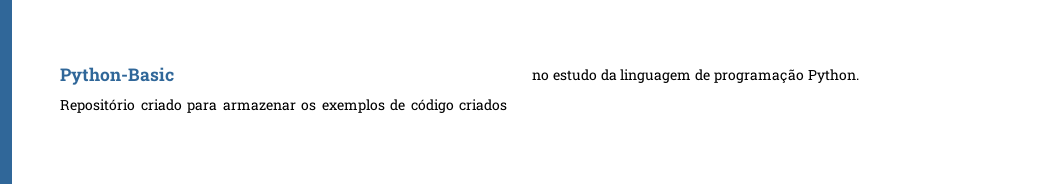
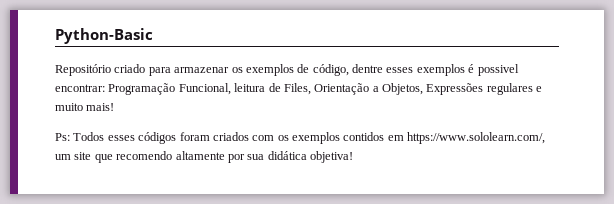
[410,99,507,113] [532,69,859,84] código criados no estudo da linguagem de programação Python. -> [312,64,519,76] [55,83,543,95] [55,103,115,111] [55,132,546,144] [55,151,353,163] código, dentre esses exemplos é possivel encontrar: Programação Funcional, leitura de Files, Orientação a Objetos, Expressões regulares e muito mais! // Ps: Todos esses códigos foram criados com os exemplos contidos em https://www.sololearn.com/, um site que recomendo altamente por sua didática objetiva!

